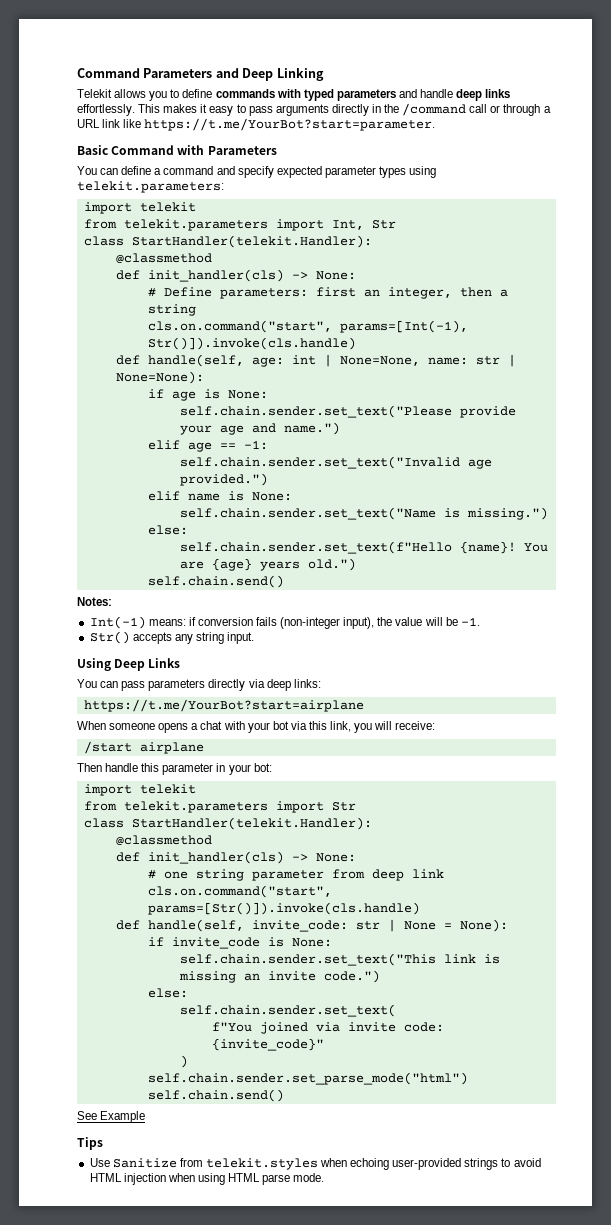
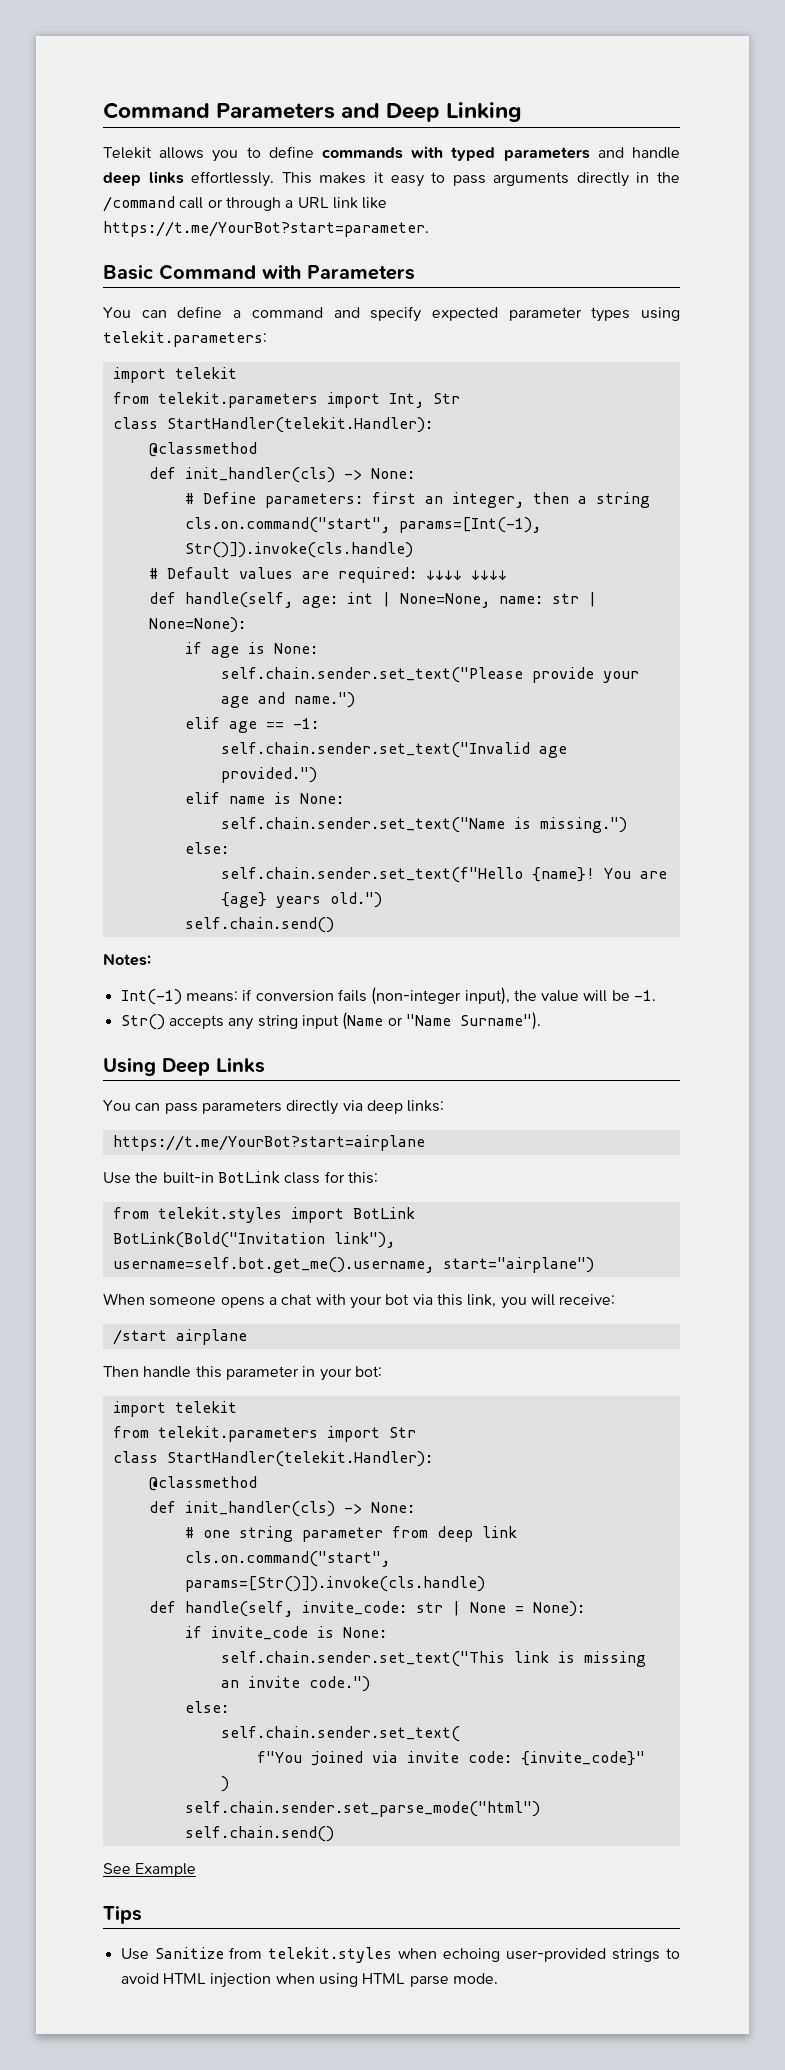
(356, 343) none -> [148,567,507,583] // # Default values are required: ↓↓↓↓ ↓↓↓↓
[227,632,255,644] input. -> [301,1012,541,1030] input (Name or "Name Surname").
(364, 705) none -> [103,1171,378,1184] [112,1207,415,1223] [112,1232,395,1248] [112,1257,594,1273] // Use the built-in BotLink class for this: // from telekit.styles import BotLink // BotLink(Bold("Invitation link"), username=self.bot.get_me().username, start="airplane")

